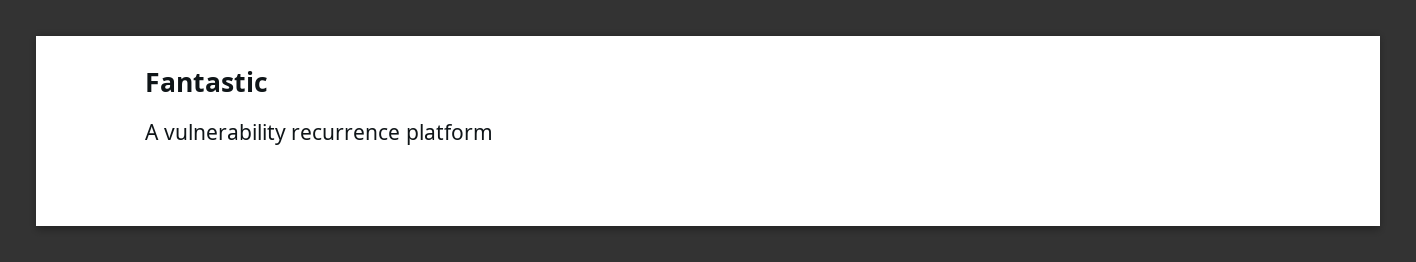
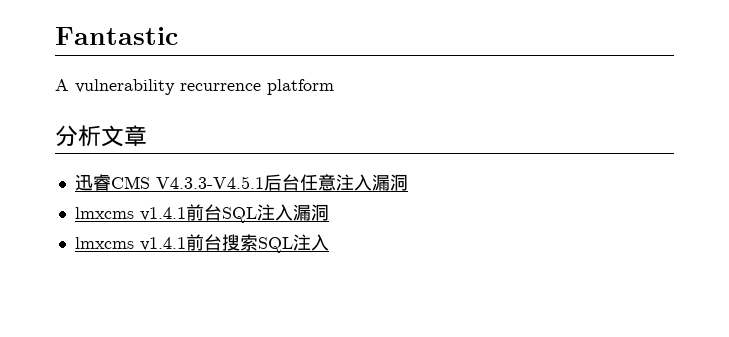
(494, 134) none -> [55,125,147,147] [74,174,408,191] [74,204,329,223] [74,234,329,253] // 分析文章 // 迅睿CMS V4.3.3-V4.5.1后台任意注入漏洞 // lmxcms v1.4.1前台SQL注入漏洞 // lmxcms v1.4.1前台搜索SQL注入

